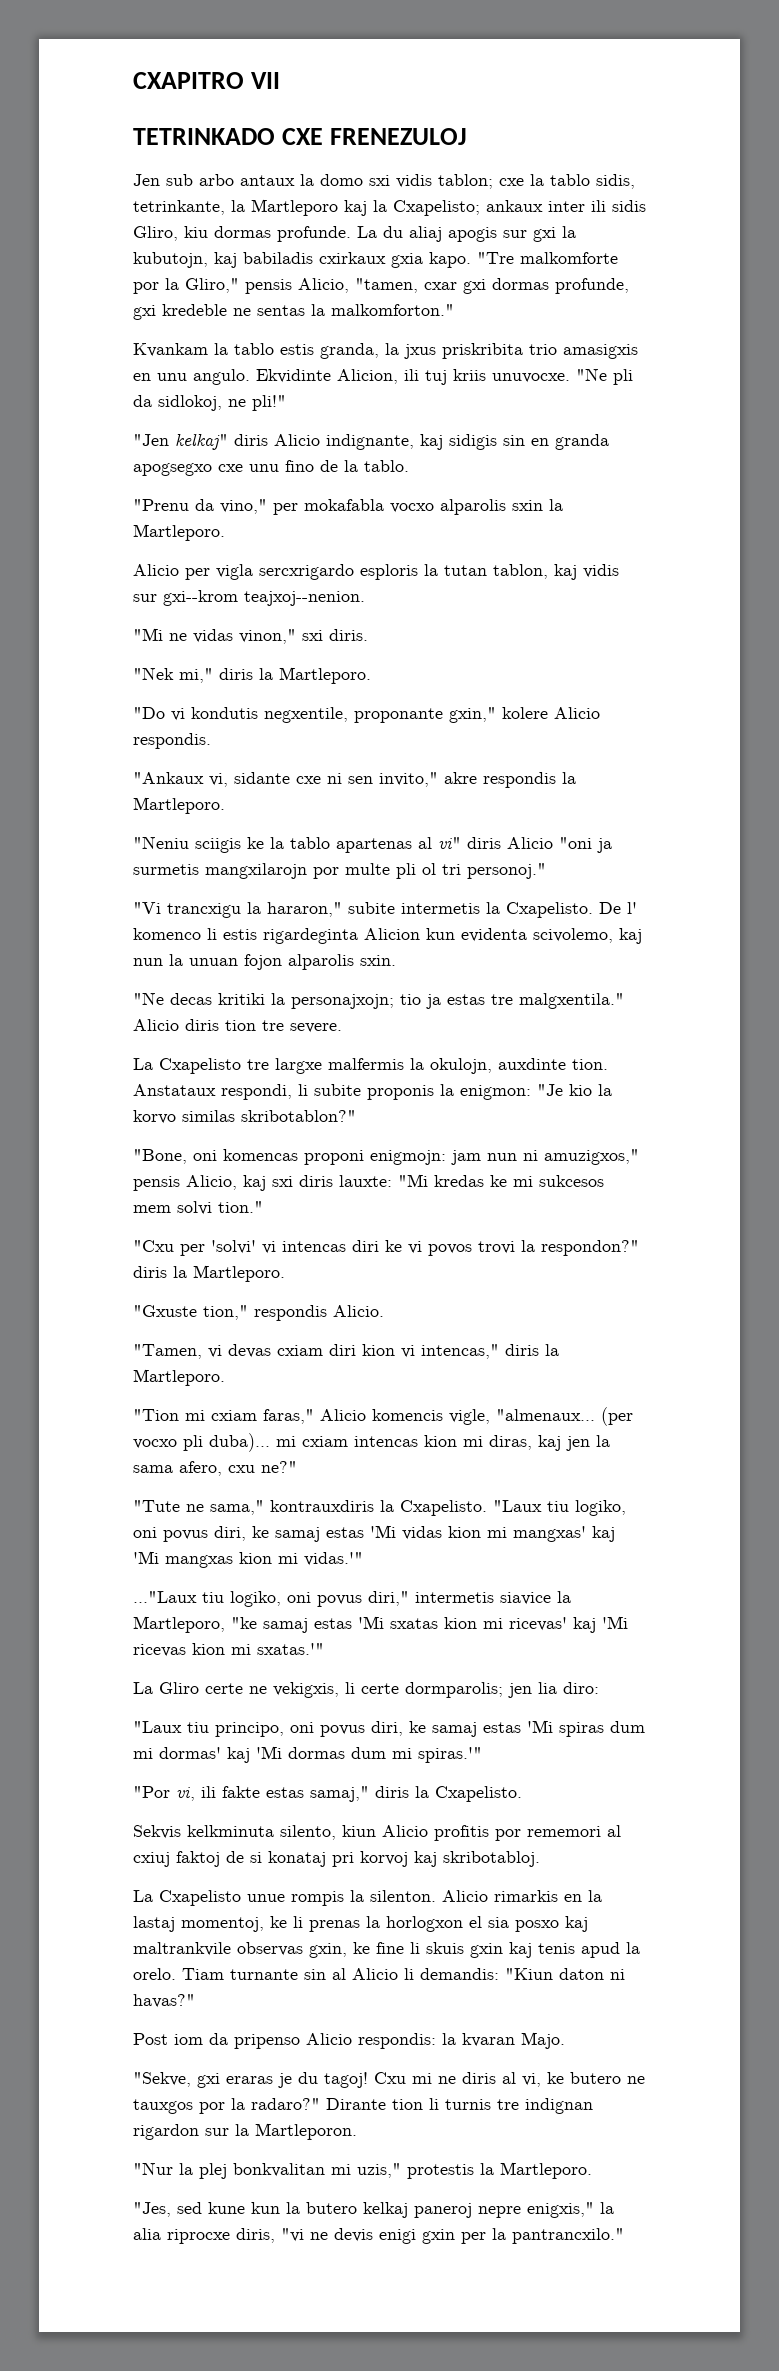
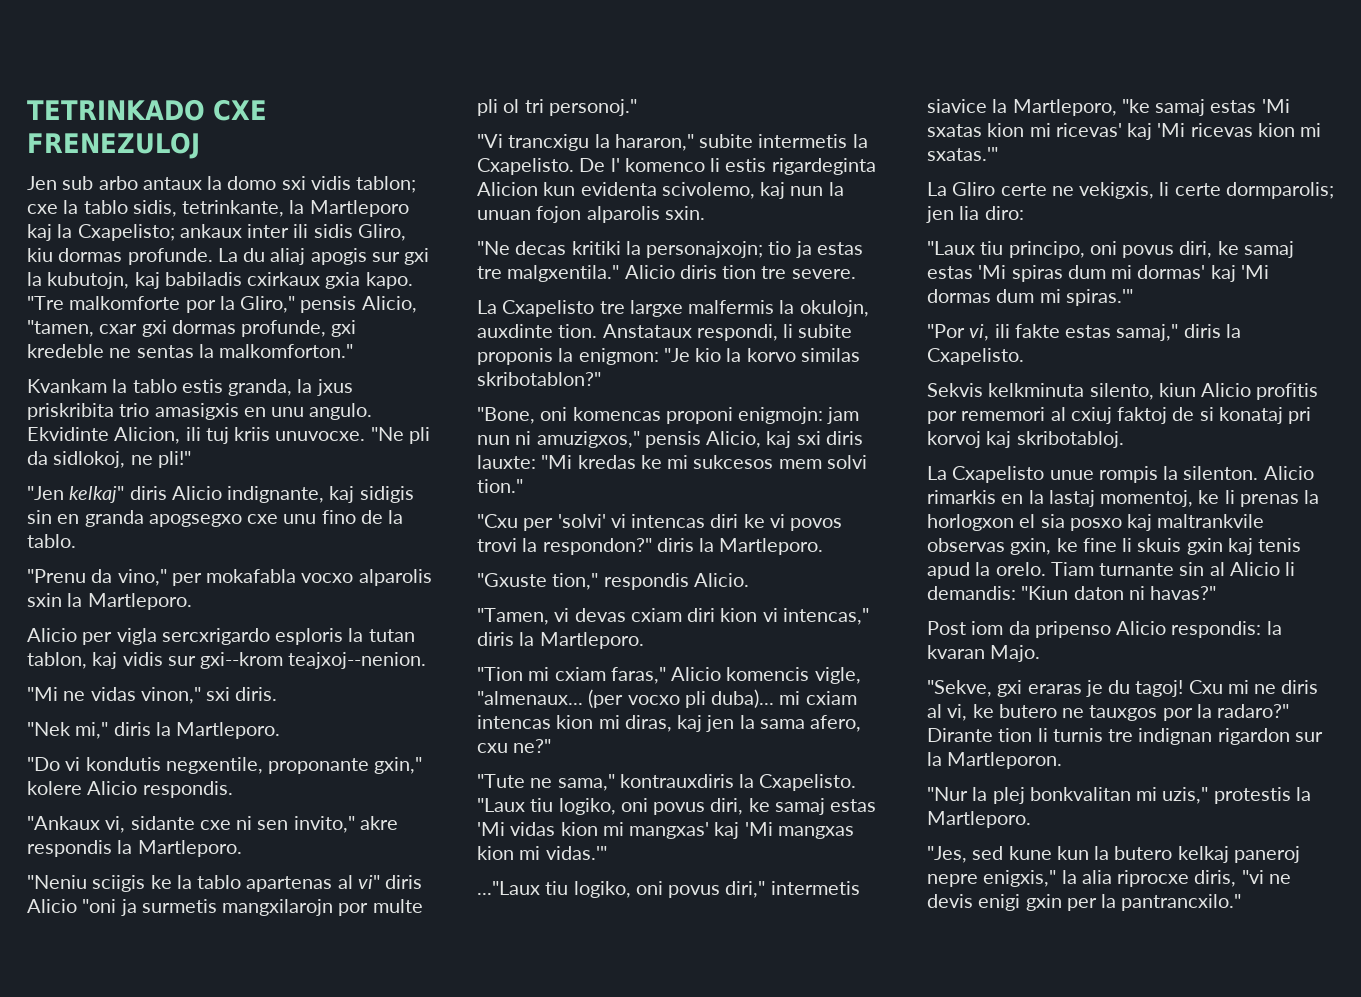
[133,72,281,89] CXAPITRO VII // -> (27, 110) none

